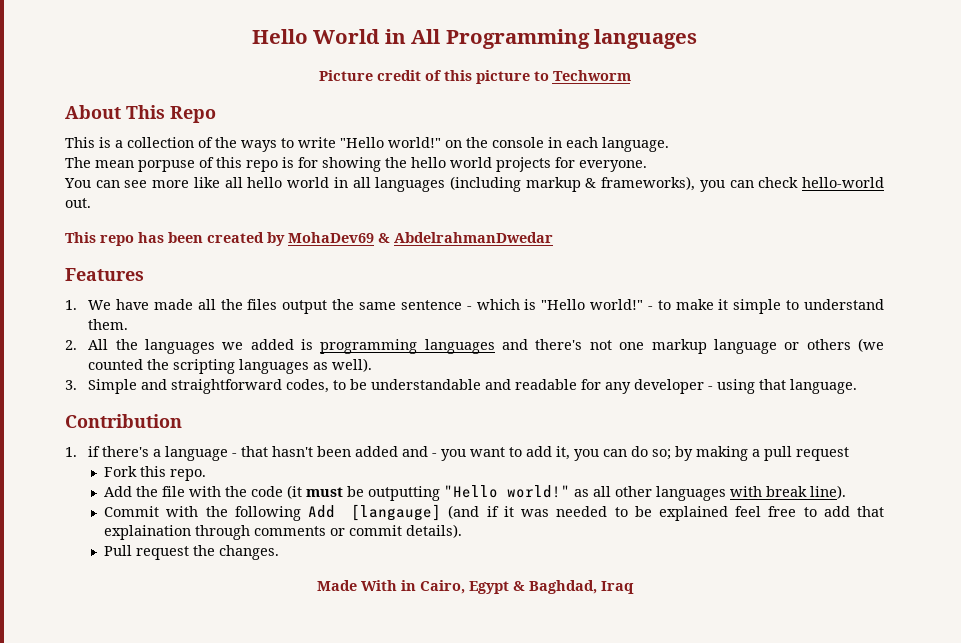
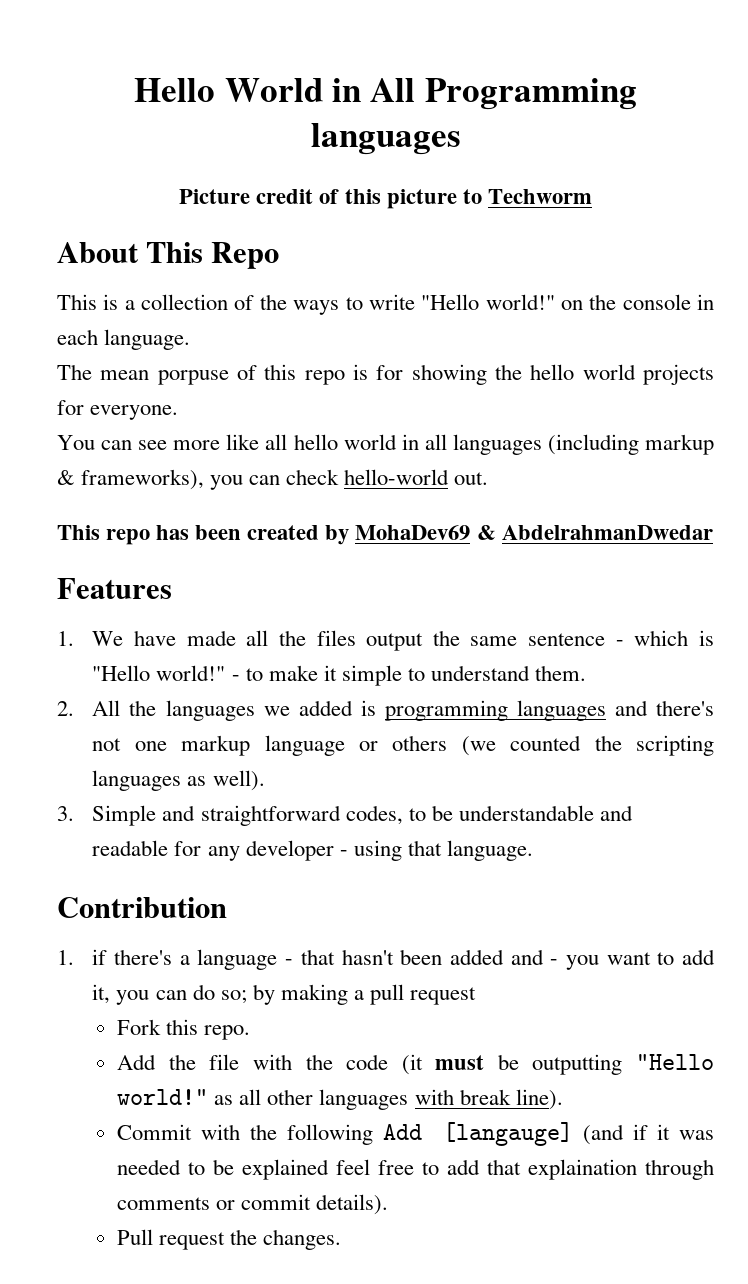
[316,580,634,594] // Made With in Cairo, Egypt & Baghdad, Iraq -> (342, 1239) none

